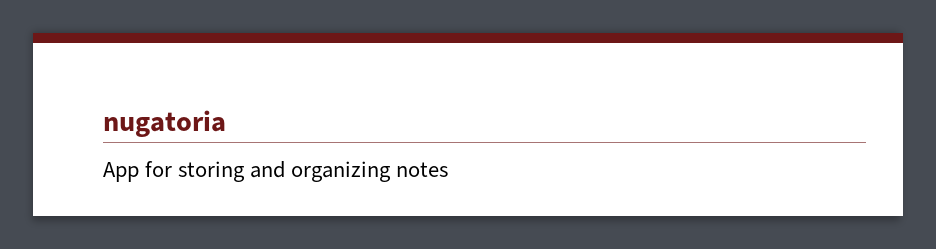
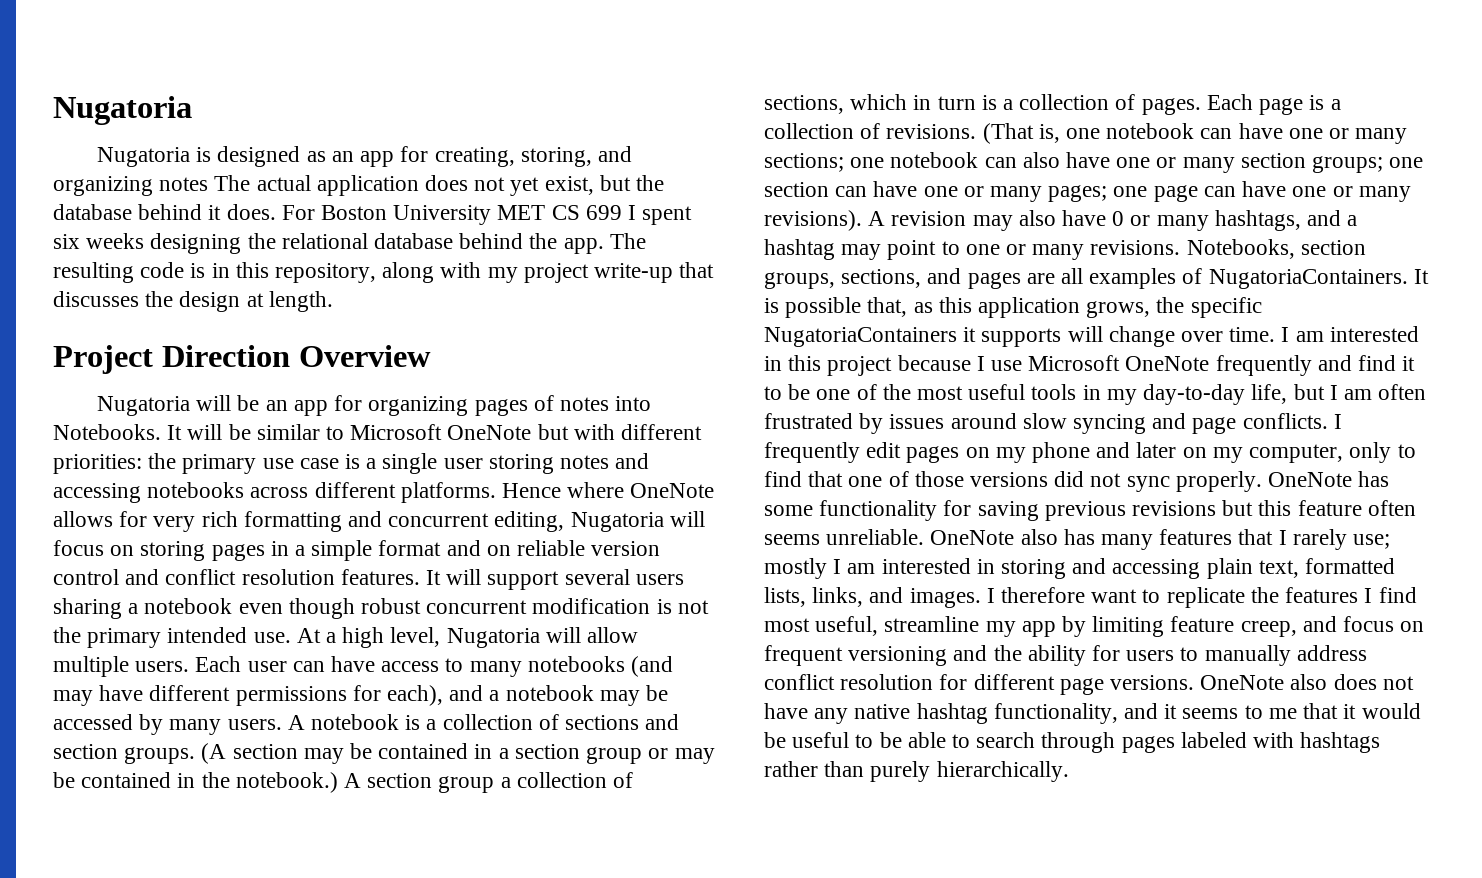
[103,110,226,137] [103,161,449,182] nugatoria // App for storing and organizing notes -> [53,96,192,125] [97,146,632,167] [53,175,665,196] [53,204,693,225] [53,233,646,254] [53,262,715,283] [53,291,333,312] [53,345,431,374] [97,395,652,416] [53,424,703,440] [53,453,650,474] [53,482,715,503] [53,511,705,532] [53,540,661,561] [53,569,684,590] [53,598,709,619] [53,627,639,648] [53,656,674,677] [53,685,669,706] [53,714,680,735] [53,743,715,764] [53,772,634,793] [764,94,1341,115] [764,123,1408,144] [764,152,1424,173] [764,181,1411,202] [764,210,1358,231] [764,239,1366,260] [764,268,1429,289] [764,297,1262,318] [764,326,1419,347] [764,355,1416,376] [764,384,1427,405] [764,413,1342,434] [764,442,1416,463] [764,471,1390,492] [764,500,1416,521] [764,529,1391,550] [764,558,1396,579] [764,587,1417,608] [764,616,1425,637] [764,645,1367,666] [764,674,1414,695] [764,703,1421,724] [764,732,1381,753] [764,761,1069,782] Nugatoria // Nugatoria is designed as an app for creating, storing, and organizing notes The actual application does not yet exist, but the database behind it does. For Boston University MET CS 699 I spent six weeks designing the relational database behind the app. The resulting code is in this repository, along with my project write-up that discusses the design at length. // Project Direction Overview // Nugatoria will be an app for organizing pages of notes into Notebooks. It will be similar to Microsoft OneNote but with different priorities: the primary use case is a single user storing notes and accessing notebooks across different platforms. Hence where OneNote allows for very rich formatting and concurrent editing, Nugatoria will focus on storing pages in a simple format and on reliable version control and conflict resolution features. It will support several users sharing a notebook even though robust concurrent modification is not the primary intended use. At a high level, Nugatoria will allow multiple users. Each user can have access to many notebooks (and may have different permissions for each), and a notebook may be accessed by many users. A notebook is a collection of sections and section groups. (A section may be contained in a section group or may be contained in the notebook.) A section group a collection of sections, which in turn is a collection of pages. Each page is a collection of revisions. (That is, one notebook can have one or many sections; one notebook can also have one or many section groups; one section can have one or many pages; one page can have one or many revisions). A revision may also have 0 or many hashtags, and a hashtag may point to one or many revisions. Notebooks, section groups, sections, and pages are all examples of NugatoriaContainers. It is possible that, as this application grows, the specific NugatoriaContainers it supports will change over time. I am interested in this project because I use Microsoft OneNote frequently and find it to be one of the most useful tools in my day-to-day life, but I am often frustrated by issues around slow syncing and page conflicts. I frequently edit pages on my phone and later on my computer, only to find that one of those versions did not sync properly. OneNote has some functionality for saving previous revisions but this feature often seems unreliable. OneNote also has many features that I rarely use; mostly I am interested in storing and accessing plain text, formatted lists, links, and images. I therefore want to replicate the features I find most useful, streamline my app by limiting feature creep, and focus on frequent versioning and the ability for users to manually address conflict resolution for different page versions. OneNote also does not have any native hashtag functionality, and it seems to me that it would be useful to be able to search through pages labeled with hashtags rather than purely hierarchically.

